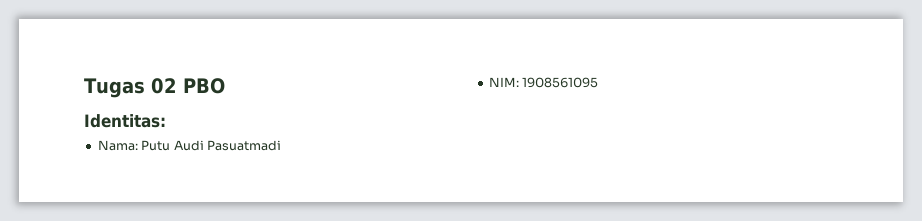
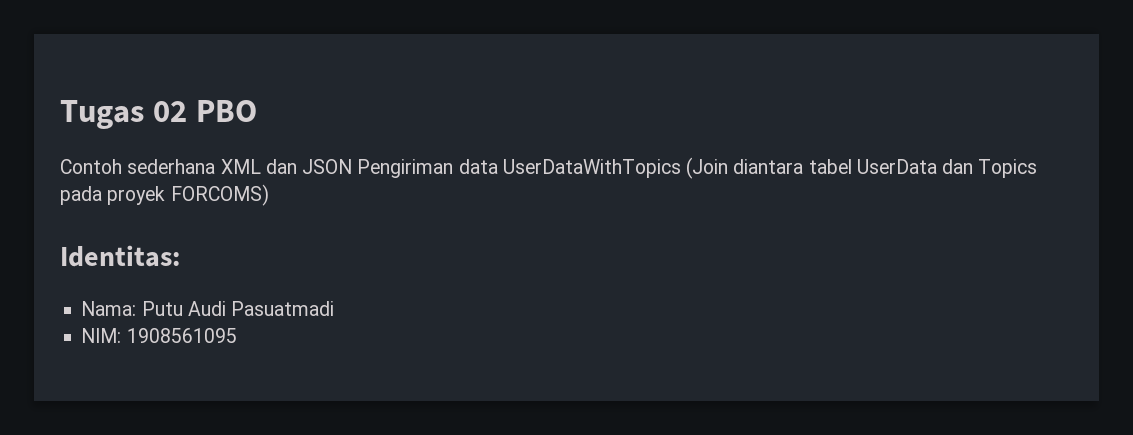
(225, 86) none -> [60,157,1038,179] [60,184,269,206] // Contoh sederhana XML dan JSON Pengiriman data UserDataWithTopics (Join diantara tabel UserData dan Topics pada proyek FORCOMS)

